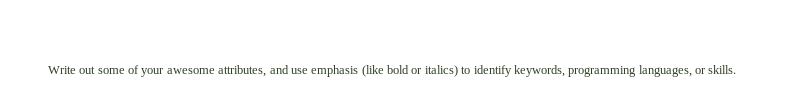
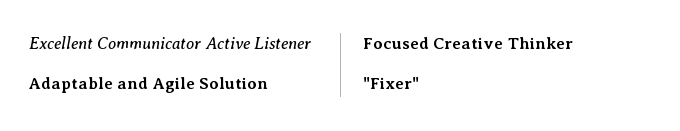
[47,65,737,77] Write out some of your awesome attributes, and use emphasis (like bold or italics) to identify keywords, programming languages, or skills. -> [29,36,312,49] [29,77,269,93] [363,37,573,49] [363,77,419,89] Excellent Communicator Active Listener // Adaptable and Agile Solution Focused Creative Thinker // "Fixer"

